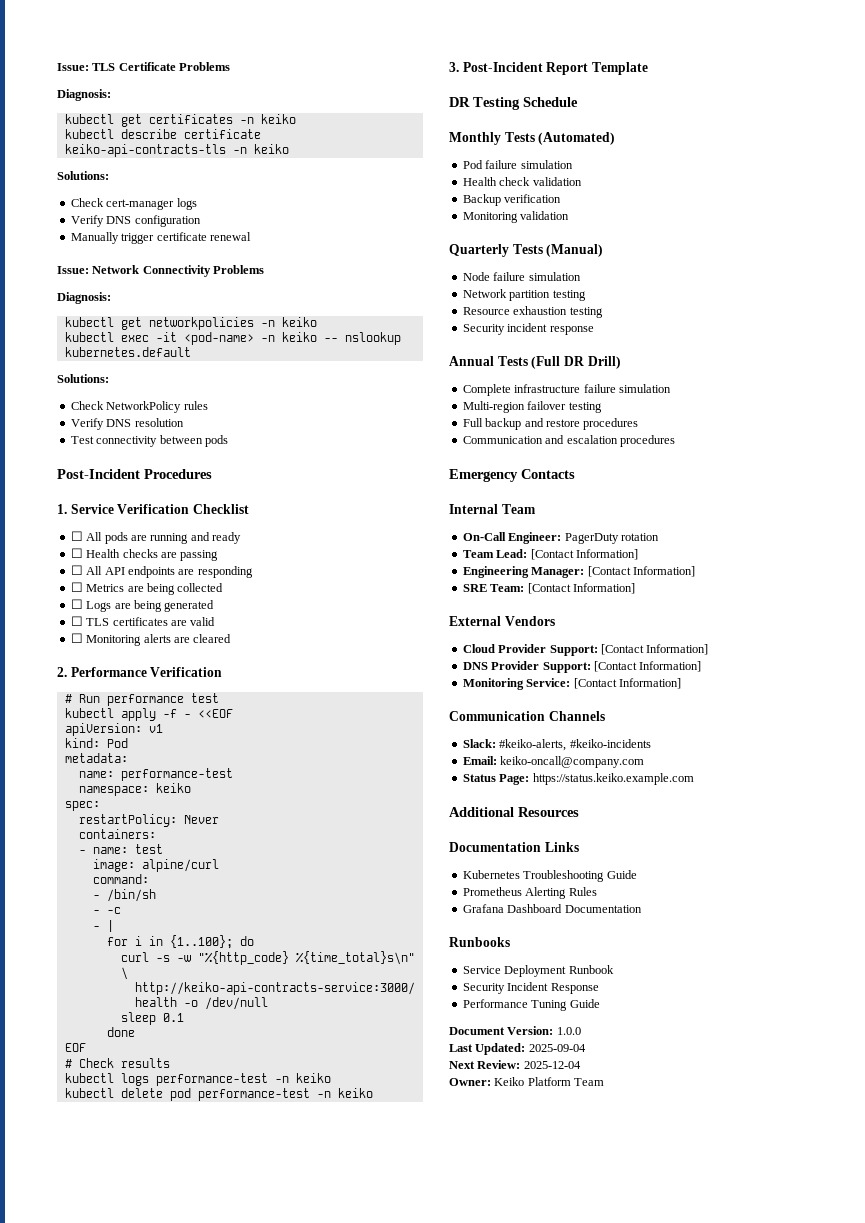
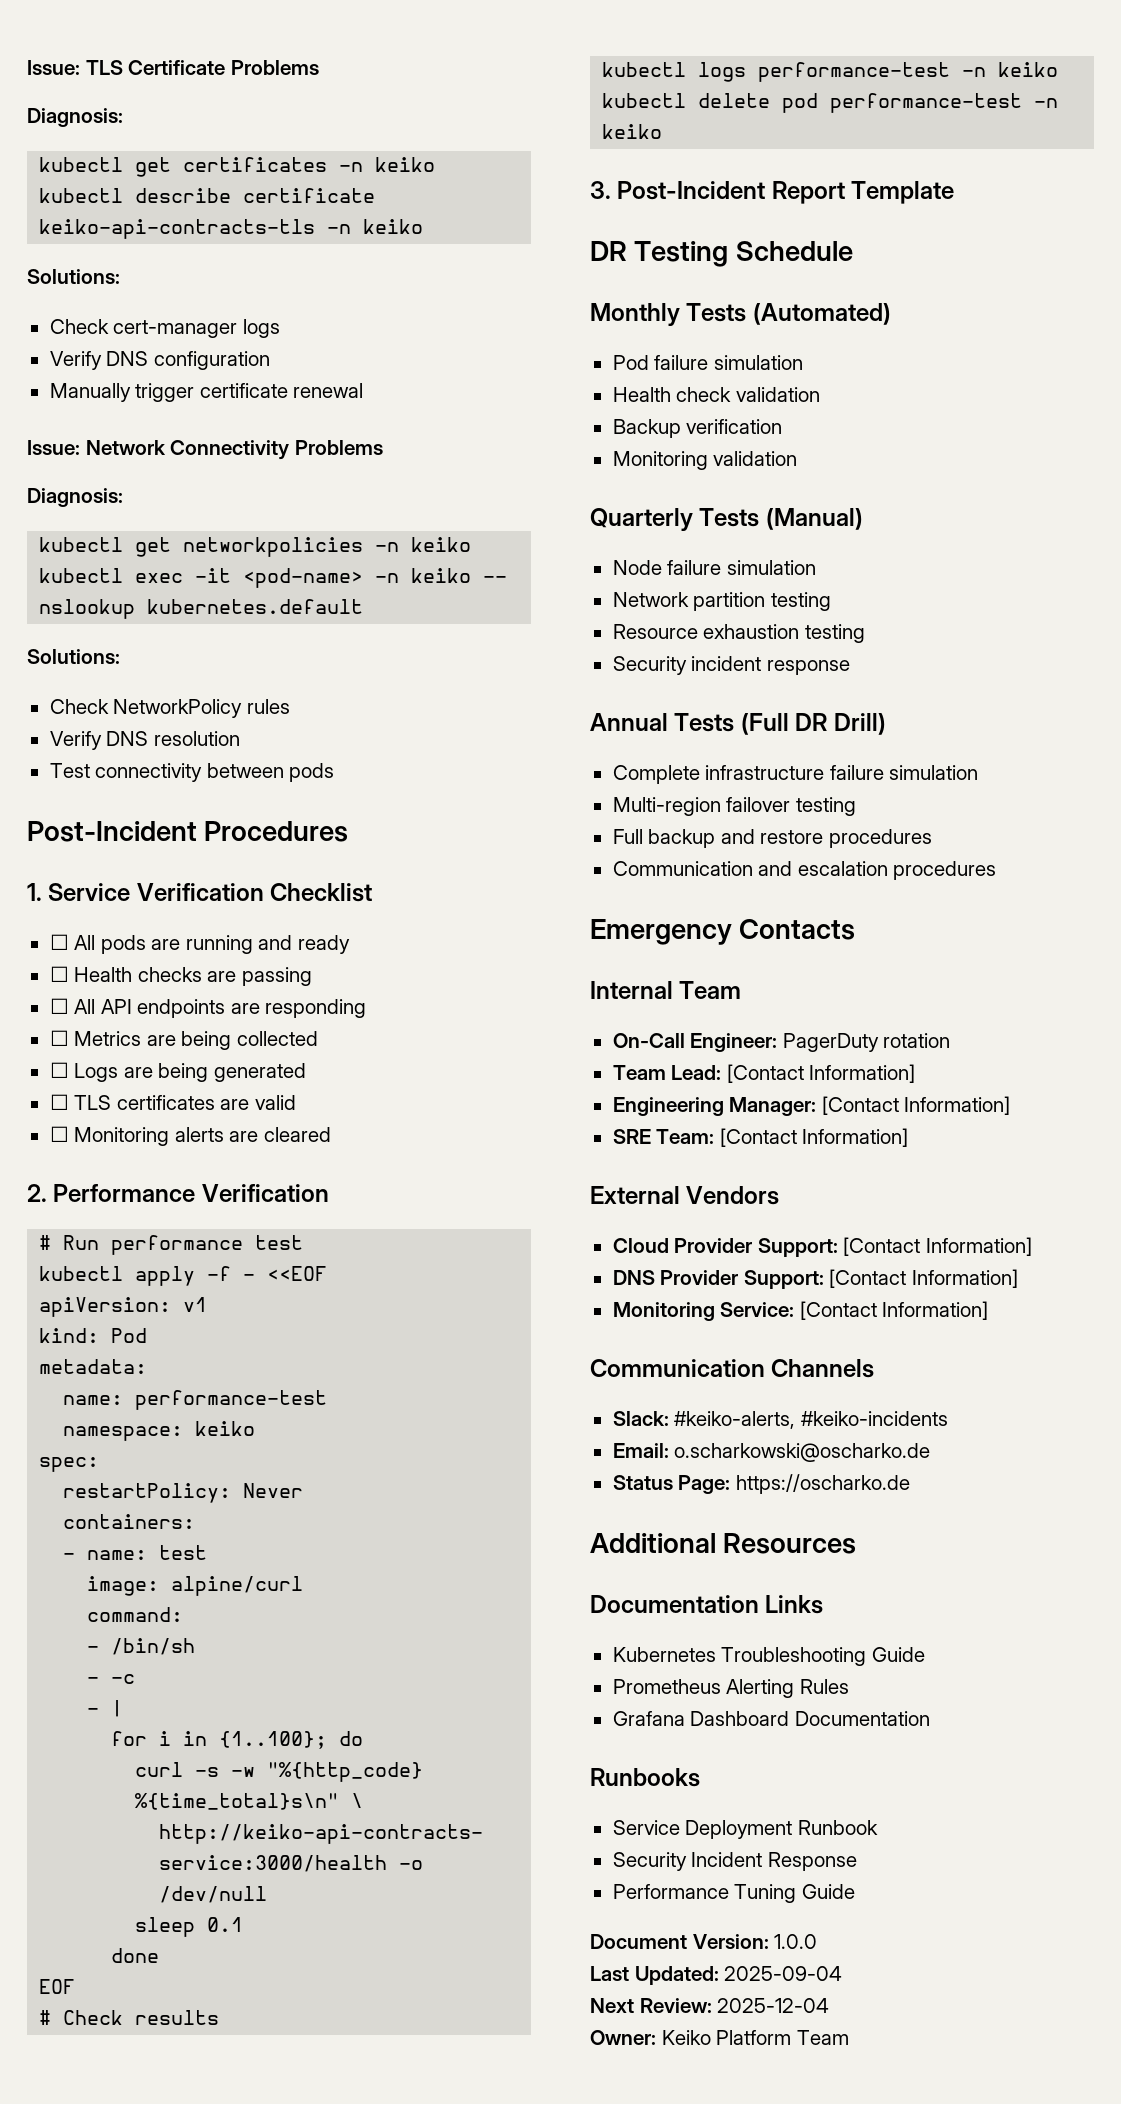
[500,756,645,768] keiko-oncall@company.com -> [674,1443,931,1462] o.scharkowski@oscharko.de
[532,773,694,785] https://status.keiko.example.com -> [735,1474,910,1494] https://oscharko.de

